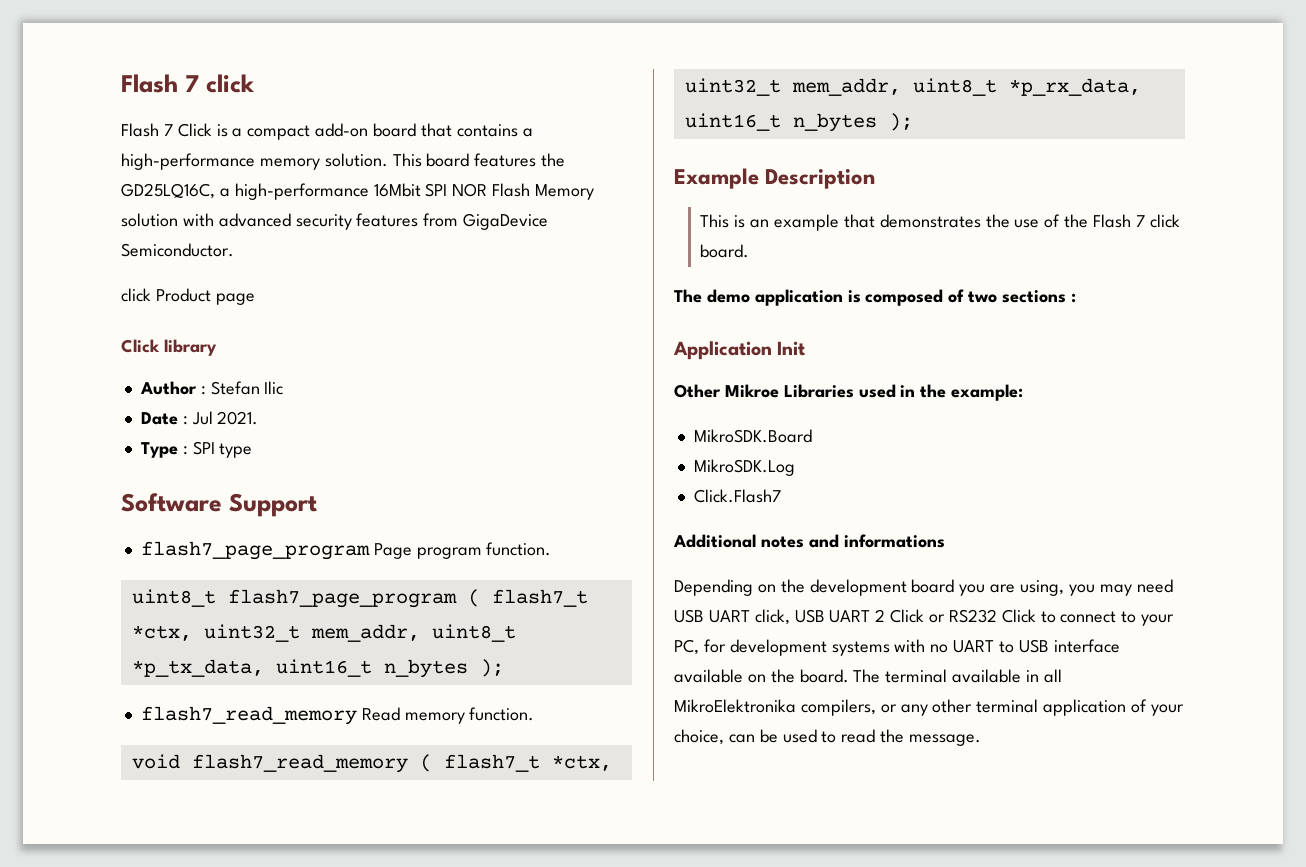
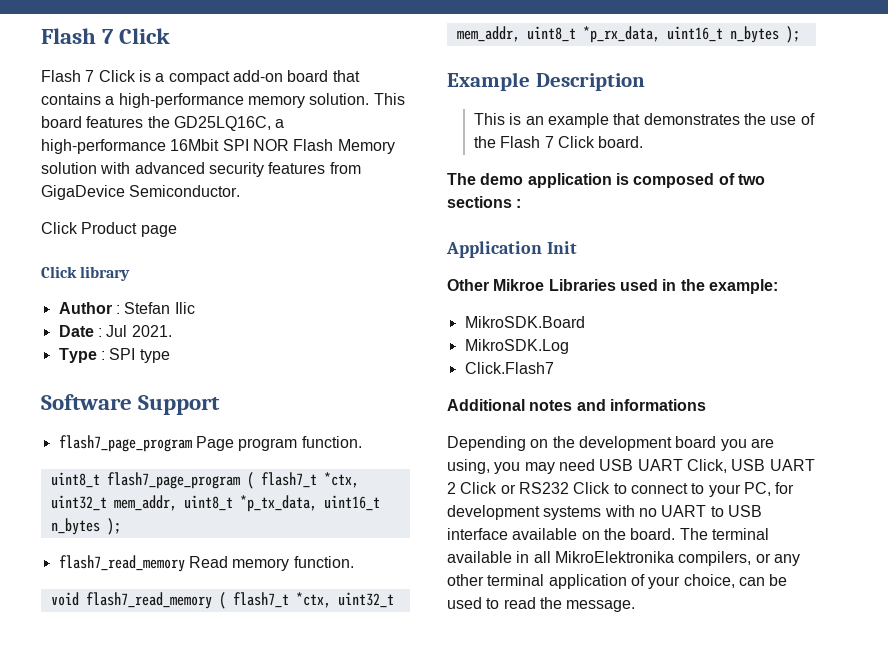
[121,74,255,93] Flash 7 click -> [41,28,171,44] Flash 7 Click
[121,288,151,302] click -> [41,222,78,234] Click
[1149,214,1180,228] click -> [557,136,595,148] Click
[754,609,790,625] click, -> [686,459,727,473] Click,

